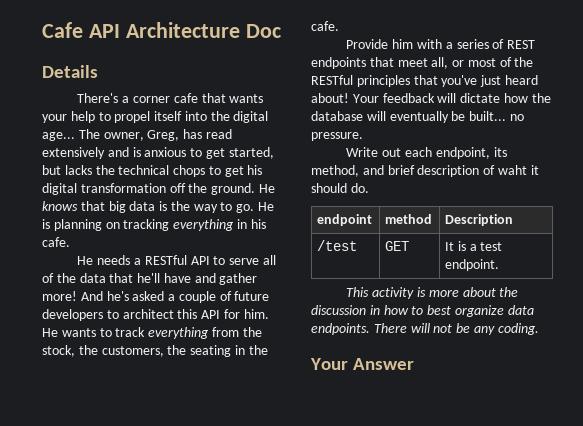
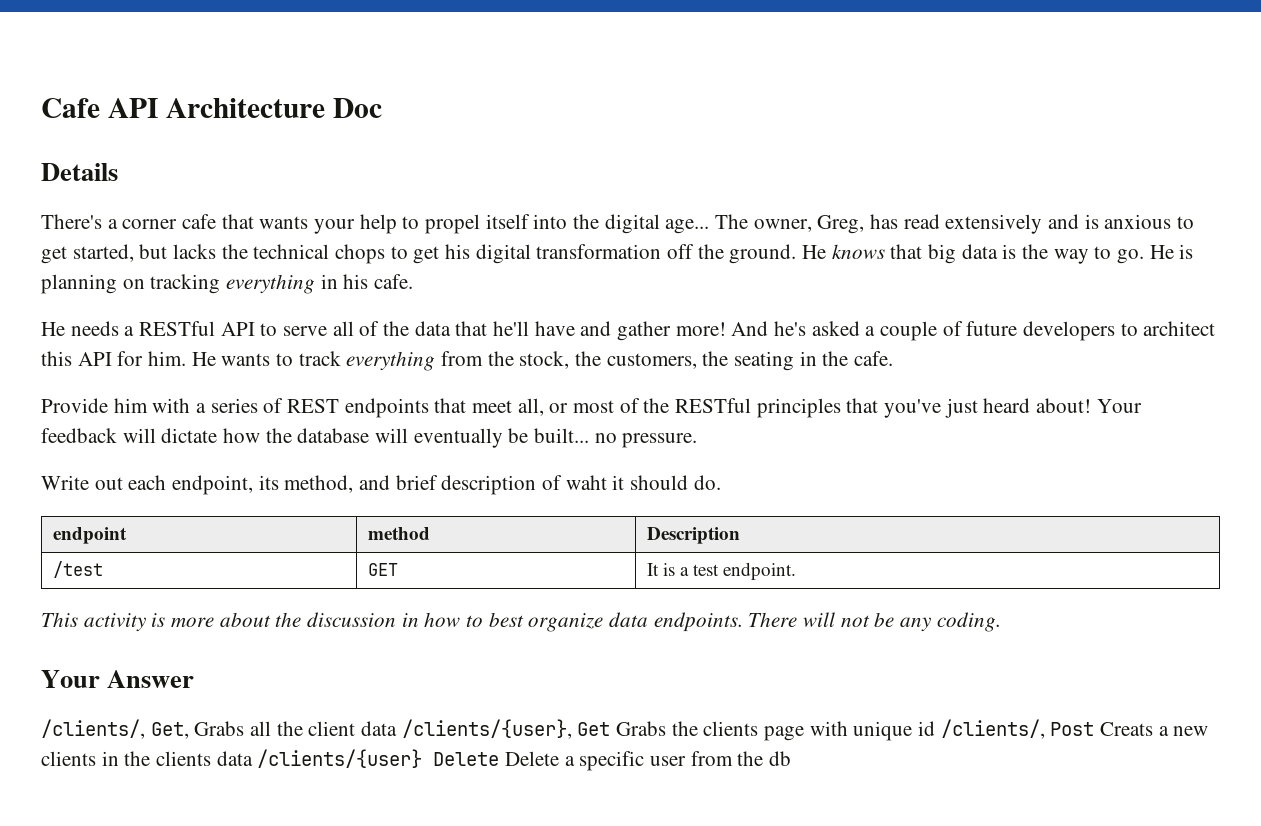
(415, 364) none -> [41,719,1209,741] [41,749,792,771] // /clients/, Get, Grabs all the client data /clients/{user}, Get Grabs the clients page with unique id /clients/, Post Creats a new clients in the clients data /clients/{user} Delete Delete a specific user from the db

